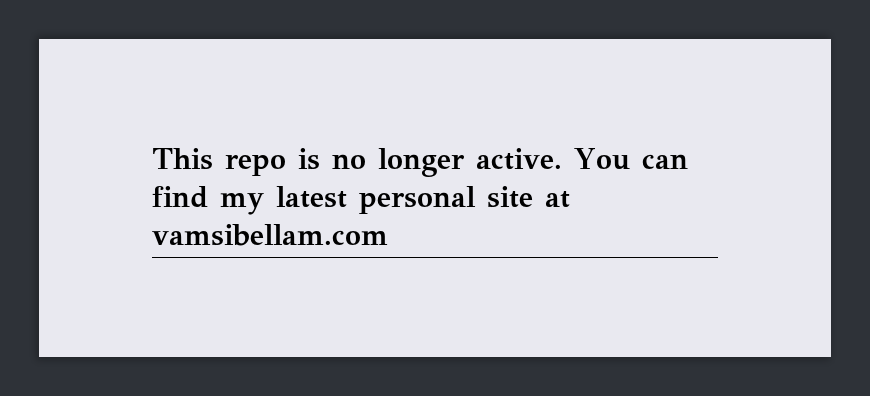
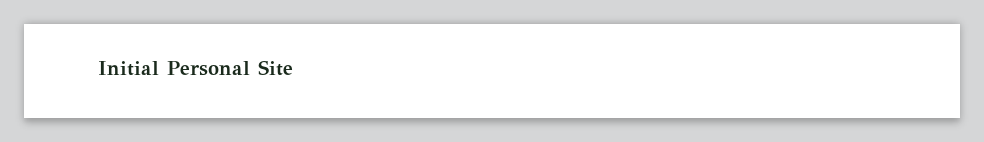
[152,148,688,177] [152,186,570,215] [152,224,388,246] This repo is no longer active. You can find my latest personal site at vamsibellam.com -> [98,60,293,76] Initial Personal Site

